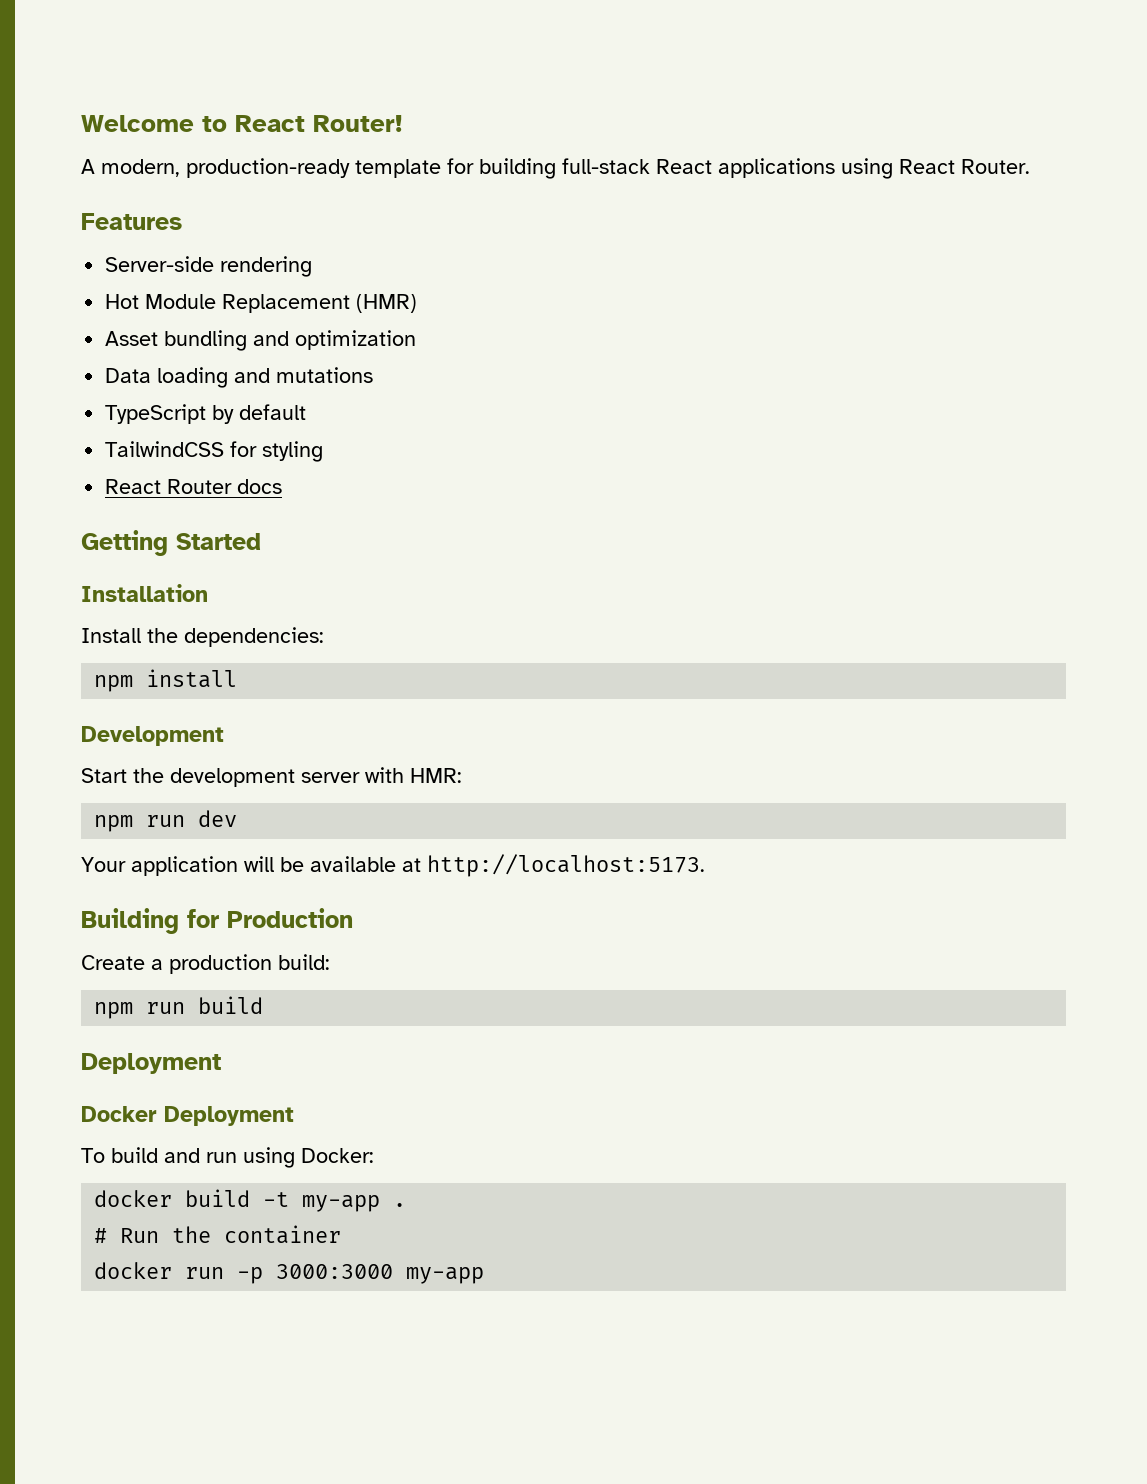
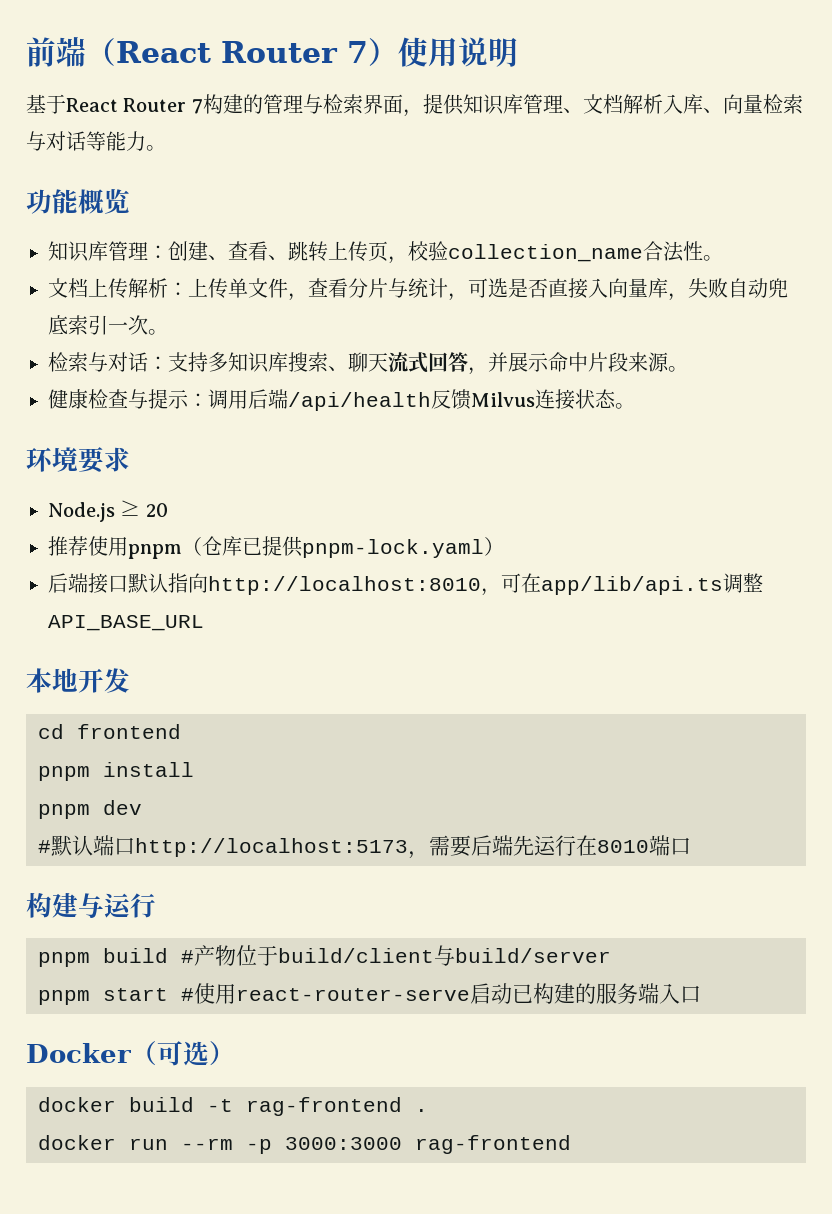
[81,115,402,132] [81,158,1030,179] [81,213,182,230] [105,256,313,277] [105,294,418,313] [105,330,417,351] [105,367,374,388] [105,404,307,424] [105,441,324,462] [105,479,283,494] [81,530,261,556] [81,584,208,602] [81,627,324,647] [94,669,238,692] [81,726,224,746] [81,767,462,787] [94,810,238,832] [81,854,705,877] [81,908,353,934] [81,954,330,974] [94,996,264,1019] [81,1053,221,1074] [81,1106,294,1126] [81,1147,374,1168] Welcome to React Router! // A modern, production-ready template for building full-stack React applications using React Router. // Features // Server-side rendering // Hot Module Replacement (HMR) // Asset bundling and optimization // Data loading and mutations // TypeScript by default // TailwindCSS for styling // React Router docs // Getting Started // Installation // Install the dependencies: // npm install // Development // Start the development server with HMR: // npm run dev // Your application will be available at http://localhost:5173. // Building for Production // Create a production build: // npm run build // Deployment // Docker Deployment // To build and run using Docker: -> [26,37,518,67] [26,94,803,117] [26,131,166,151] [26,189,130,214] [48,241,723,264] [48,278,788,301] [48,315,168,335] [48,352,688,375] [48,389,635,411] [26,447,130,473] [48,500,168,522] [48,536,504,559] [48,573,763,596] [48,615,204,631] [26,668,130,693] [38,724,181,739] [38,762,194,781] [38,800,142,819] [38,835,691,859] [26,892,156,918] [38,945,611,967] [38,983,701,1005] [26,1041,235,1066] 前端（React Router 7）使用说明 // 基于React Router 7构建的管理与检索界面，提供知识库管理、文档解析入库、向量检索与对话等能力。 // 功能概览 // 知识库管理：创建、查看、跳转上传页，校验collection_name合法性。 // 文档上传解析：上传单文件，查看分片与统计，可选是否直接入向量库，失败自动兜底索引一次。 // 检索与对话：支持多知识库搜索、聊天流式回答，并展示命中片段来源。 // 健康检查与提示：调用后端/api/health反馈Milvus连接状态。 // 环境要求 // Node.js ≥ 20 // 推荐使用pnpm（仓库已提供pnpm-lock.yaml） // 后端接口默认指向http://localhost:8010，可在app/lib/api.ts调整API_BASE_URL // 本地开发 // cd frontend // pnpm install // pnpm dev // #默认端口http://localhost:5173，需要后端先运行在8010端口 // 构建与运行 // pnpm build #产物位于build/client与build/server // pnpm start #使用react-router-serve启动已构建的服务端入口 // Docker（可选）
[302,1195,381,1212] my-app -> [246,1097,402,1116] rag-frontend
[94,1225,342,1244] // # Run the container -> (428, 1110) none
(225, 1273) none -> [181,1138,233,1150] --rm
[406,1267,485,1284] my-app -> [415,1135,571,1154] rag-frontend

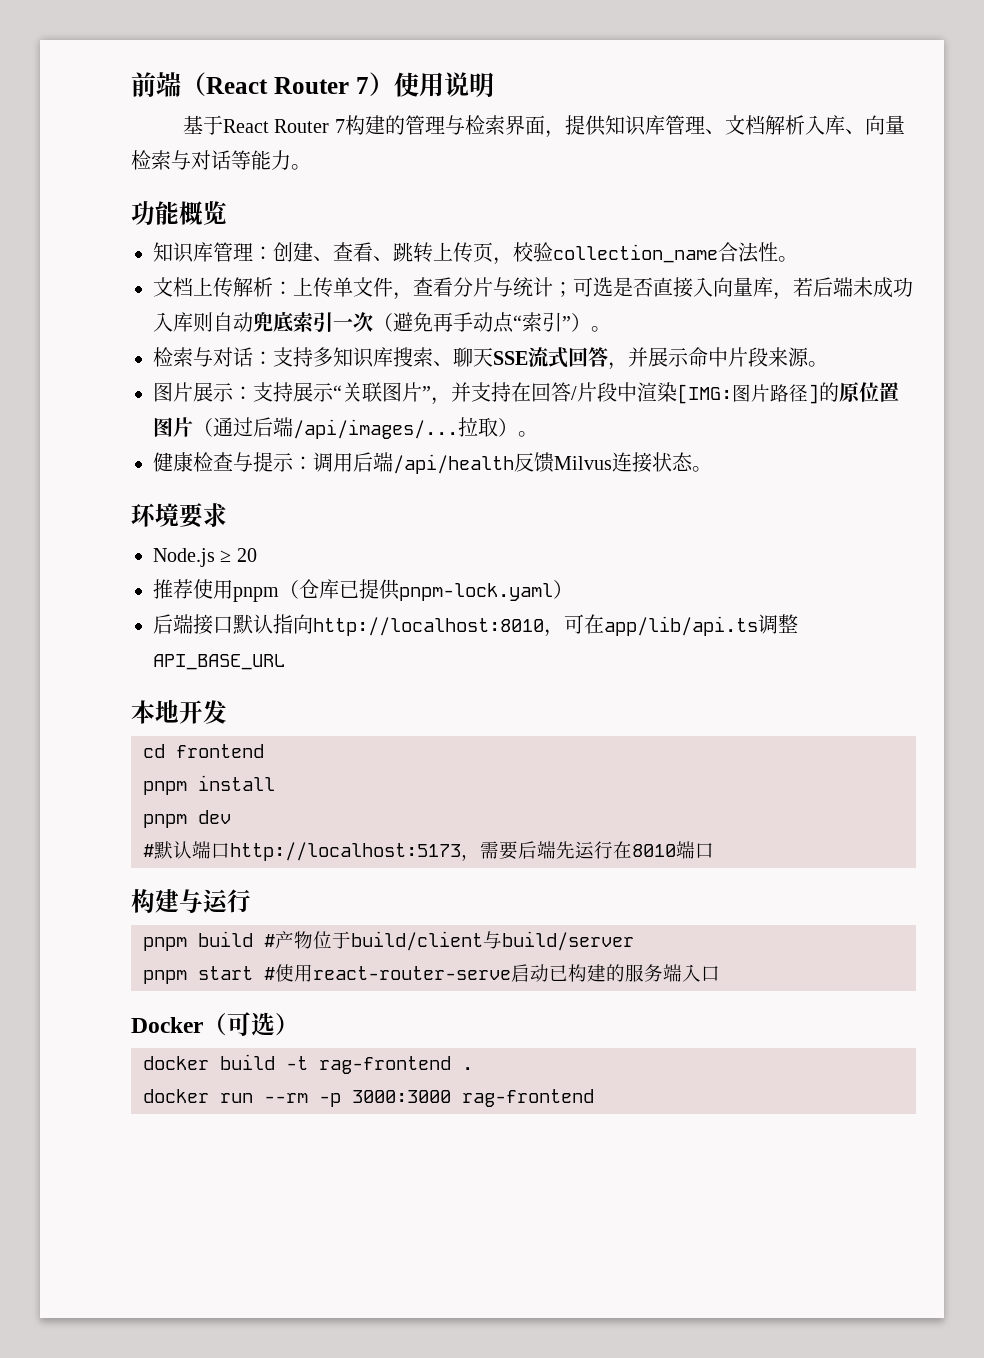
[448,293,468,301] ， -> [553,282,573,297] ；
[688,278,788,298] [48,315,148,335] 失败自动兜底索引一次 -> [793,277,913,298] [153,311,591,333] 若后端未成功入库则自动兜底索引一次（避免再手动点“索引”）
(388, 362) none -> [493,351,528,365] SSE
(688, 369) none -> [153,382,899,405] [153,417,538,439] // 图片展示：支持展示“关联图片”，并支持在回答/片段中渲染[IMG:图片路径]的原位置图片（通过后端/api/images/...拉取）。

